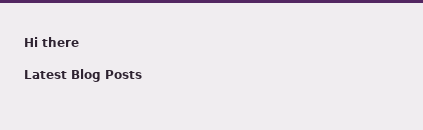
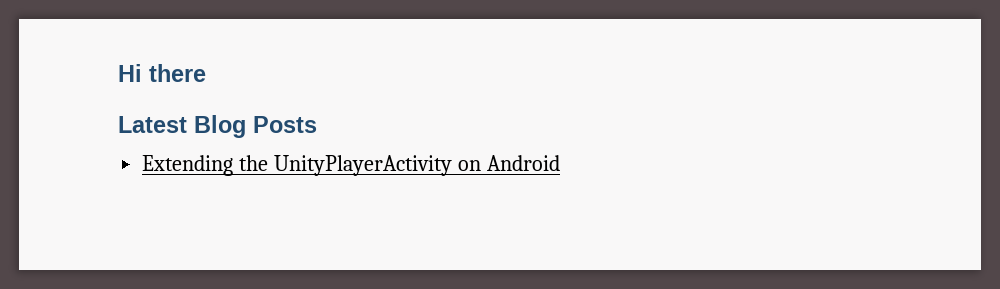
(142, 74) none -> [142,155,560,176] // Extending the UnityPlayerActivity on Android

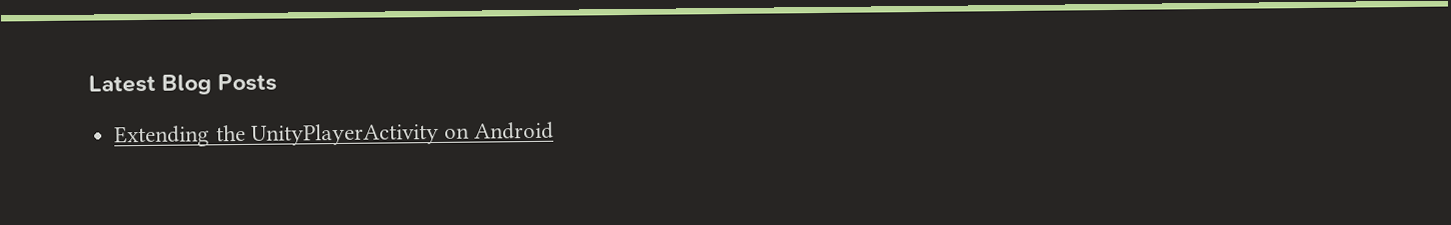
[118,64,206,82] Hi there // -> (88, 83) none

